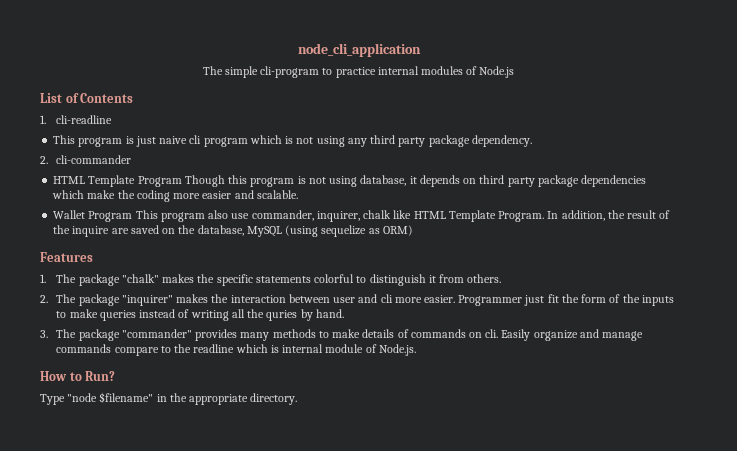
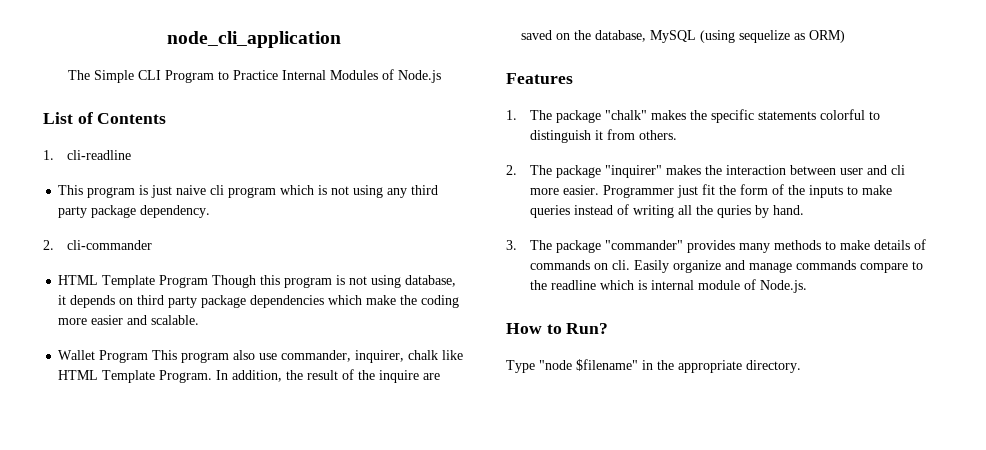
[224,66,463,78] simple cli-program to practice internal modules -> [93,70,378,83] Simple CLI Program to Practice Internal Modules

